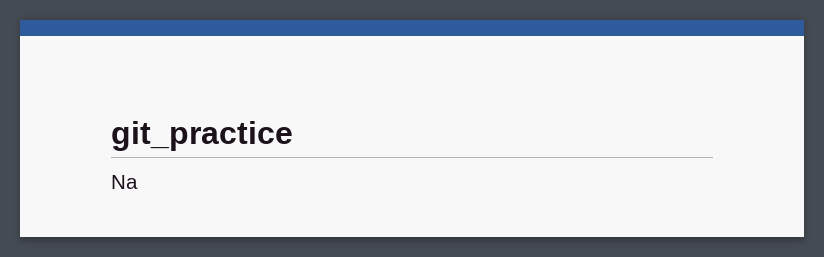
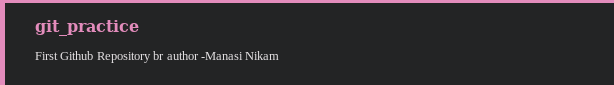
[111,175,138,189] Na -> [35,51,280,63] First Github Repository br author -Manasi Nikam

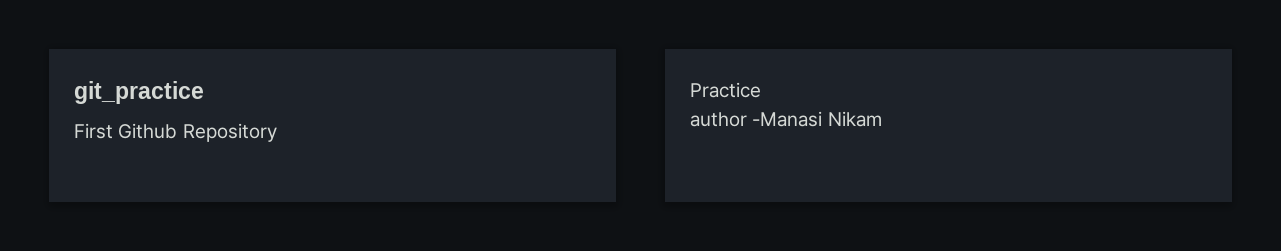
[153,51,165,60] br -> [690,82,761,98] // Practice //

